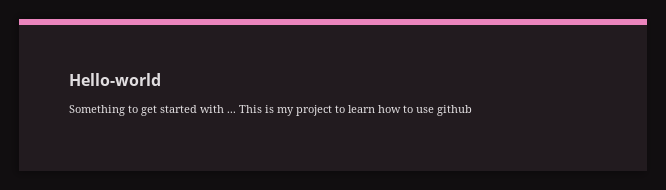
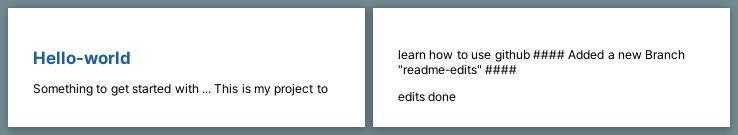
(472, 110) none -> [532,50,686,60] [398,64,518,75] [398,91,457,102] #### Added a new Branch "readme-edits" #### // edits done

